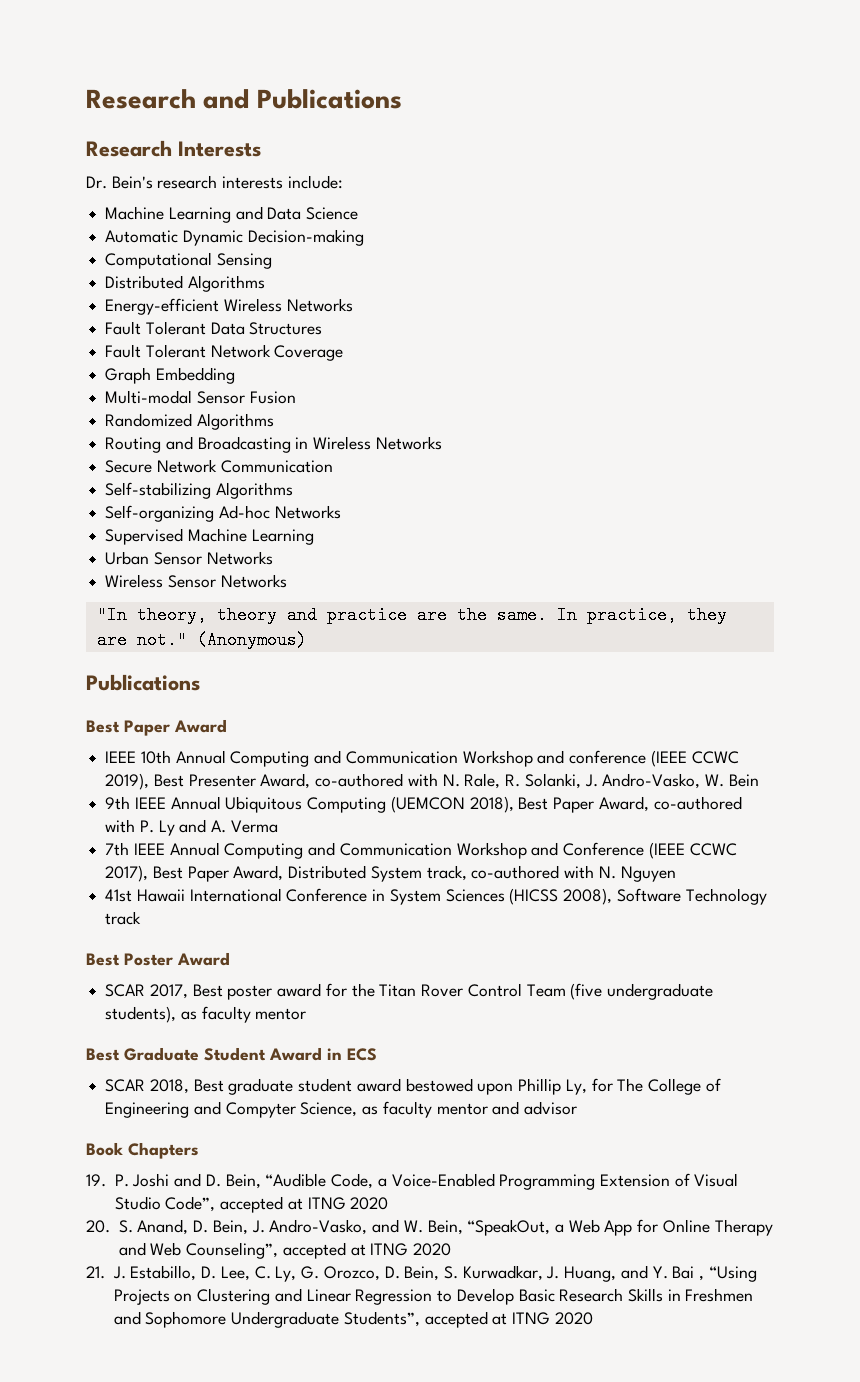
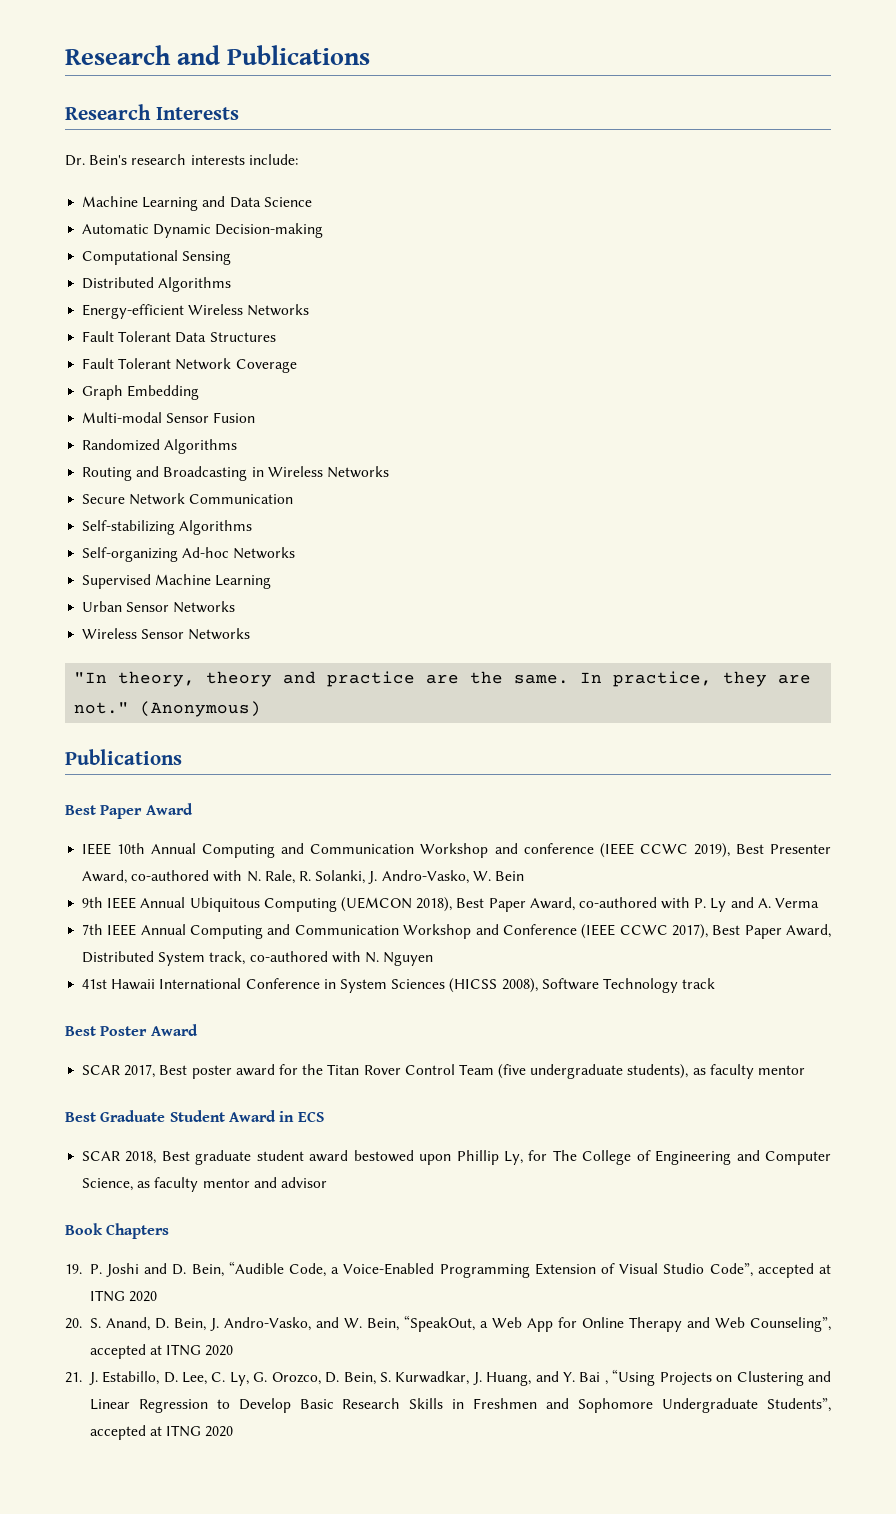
[225,1102,296,1118] Compyter -> [765,1151,832,1165] Computer

